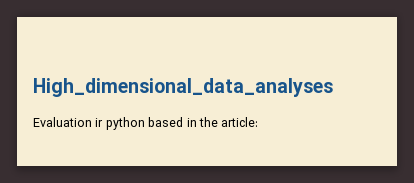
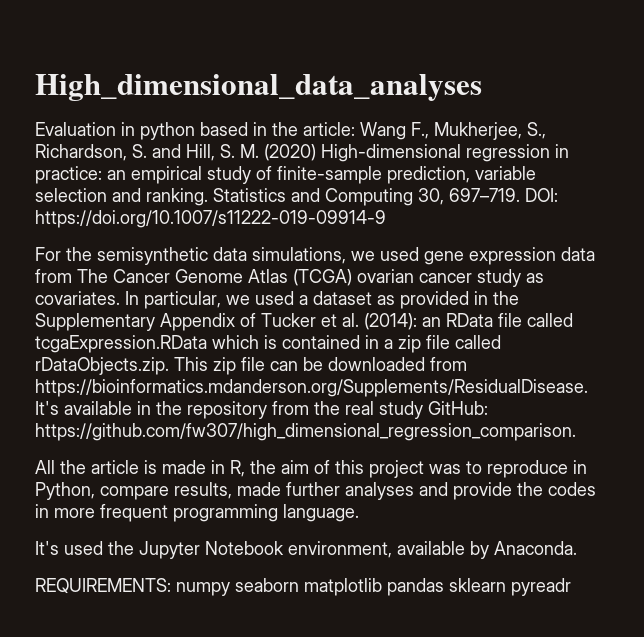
[95,118,104,127] ir -> [121,122,135,136] in
(259, 122) none -> [360,122,546,140] [35,144,569,162] [35,166,536,184] [35,188,558,206] [35,210,386,228] [35,247,595,265] [35,269,544,287] [35,291,519,309] [35,313,573,331] [35,335,501,353] [35,357,467,375] [35,379,588,397] [35,401,488,419] [35,423,576,441] [35,460,587,478] [35,482,596,500] [35,504,359,522] [35,541,577,559] [35,578,571,596] Wang F., Mukherjee, S., Richardson, S. and Hill, S. M. (2020) High-dimensional regression in practice: an empirical study of finite-sample prediction, variable selection and ranking. Statistics and Computing 30, 697–719. DOI: https://doi.org/10.1007/s11222-019-09914-9 // For the semisynthetic data simulations, we used gene expression data from The Cancer Genome Atlas (TCGA) ovarian cancer study as covariates. In particular, we used a dataset as provided in the Supplementary Appendix of Tucker et al. (2014): an RData file called tcgaExpression.RData which is contained in a zip file called rDataObjects.zip. This zip file can be downloaded from https://bioinformatics.mdanderson.org/Supplements/ResidualDisease. It's available in the repository from the real study GitHub: https://github.com/fw307/high_dimensional_regression_comparison. // All the article is made in R, the aim of this project was to reproduce in Python, compare results, made further analyses and provide the codes in more frequent programming language. // It's used the Jupyter Notebook environment, available by Anaconda. // REQUIREMENTS: numpy seaborn matplotlib pandas sklearn pyreadr

